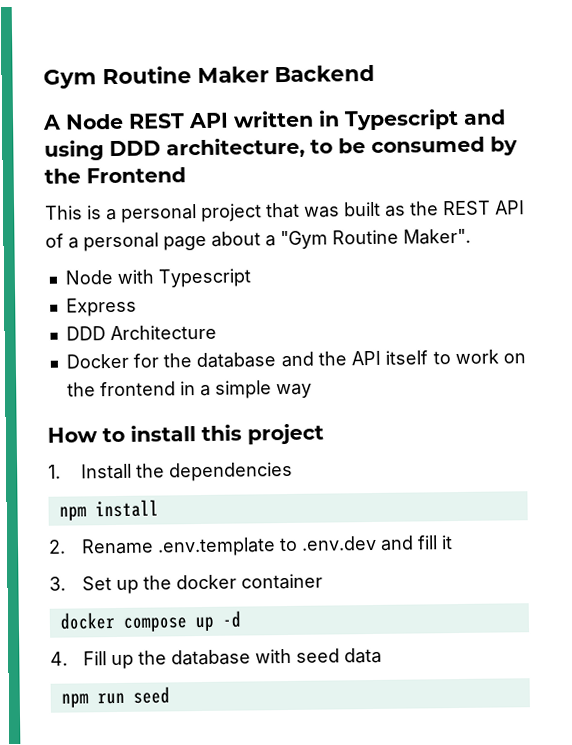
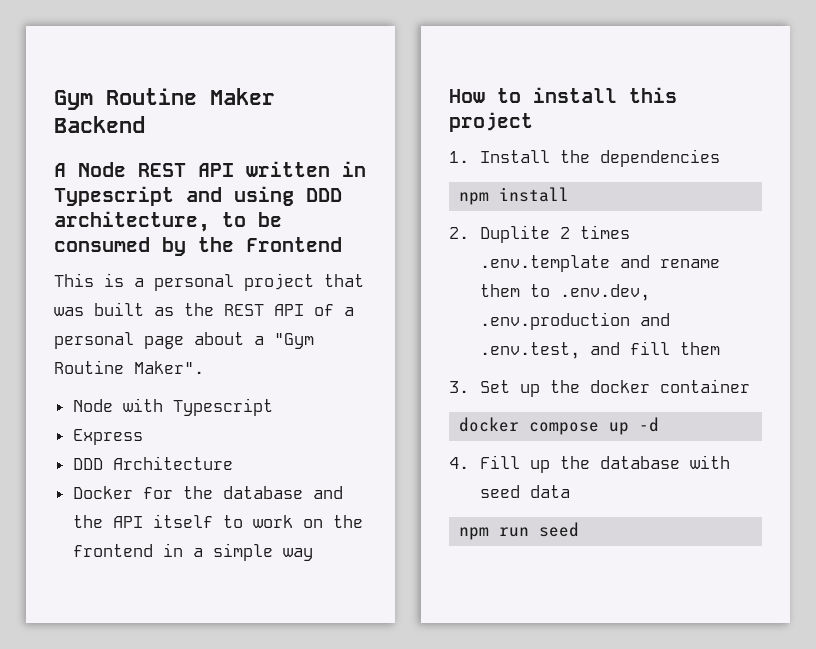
[81,535,378,557] Rename .env.template to .env.dev -> [479,225,630,243] [479,255,720,272] [479,284,650,301] [479,312,670,330] [479,342,580,359] Duplite 2 times .env.template and rename them to .env.dev, .env.production and .env.test,
[441,535,454,550] it -> [679,342,720,355] them

